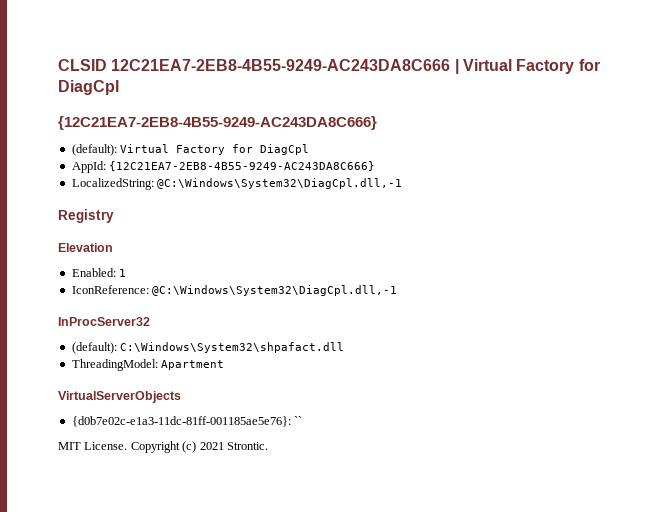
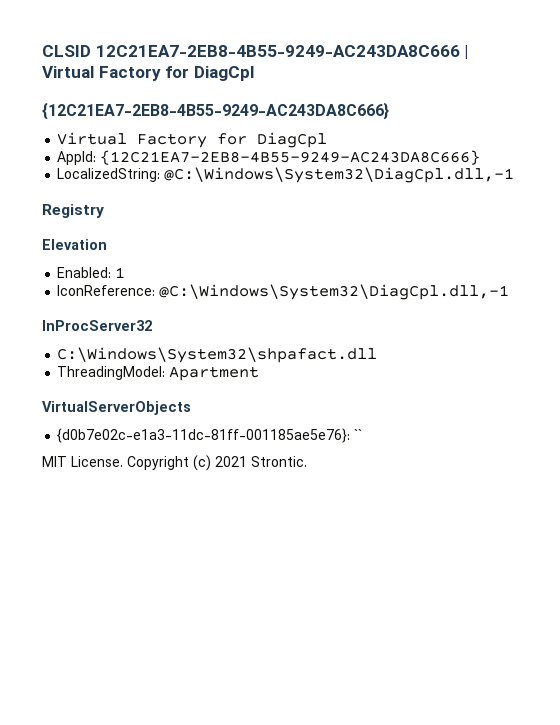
[71,144,117,156] (default): -> (389, 111) none
[71,342,117,354] (default): -> (152, 325) none

